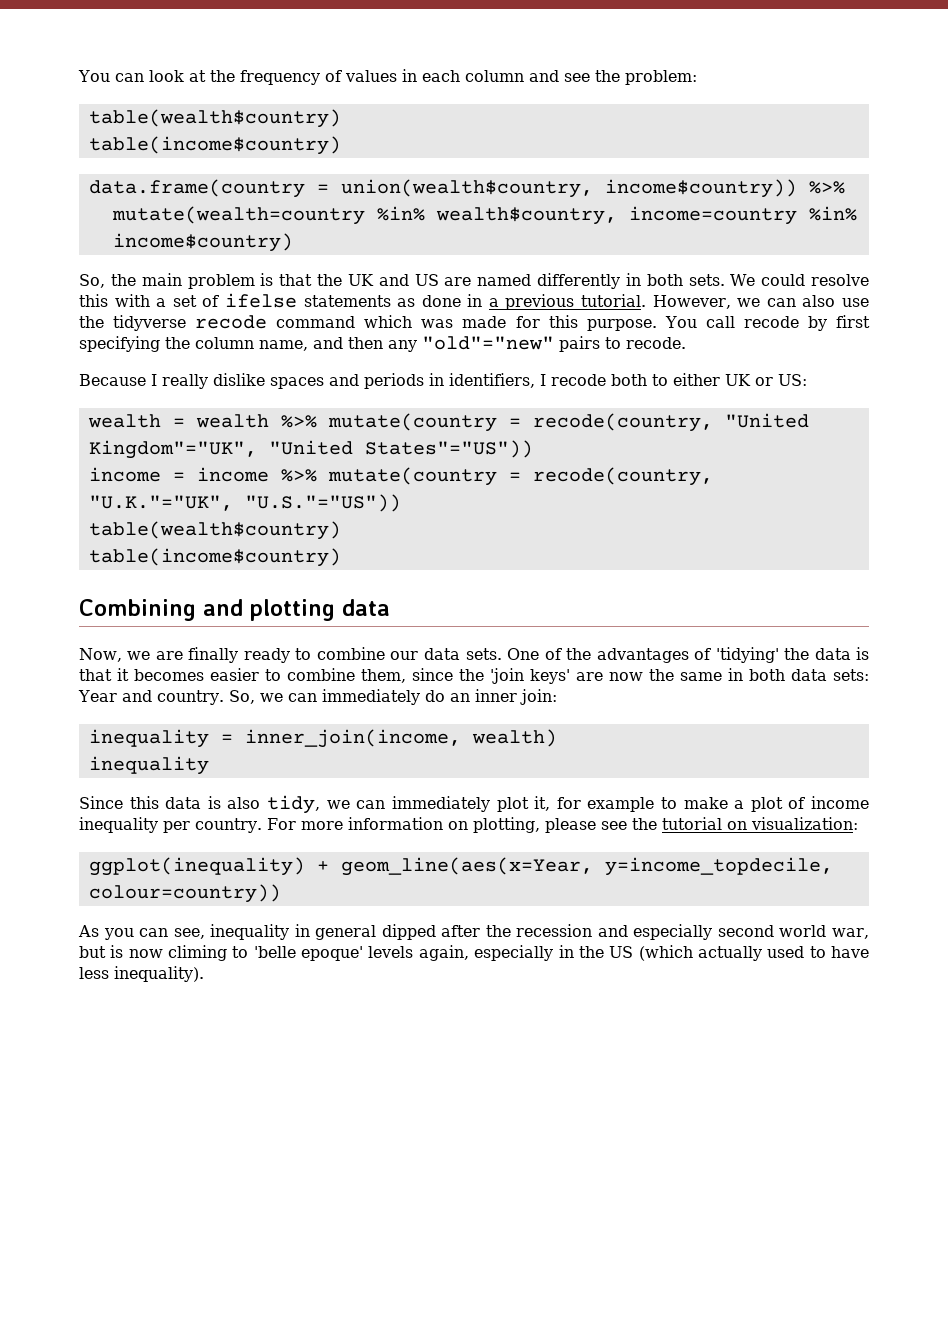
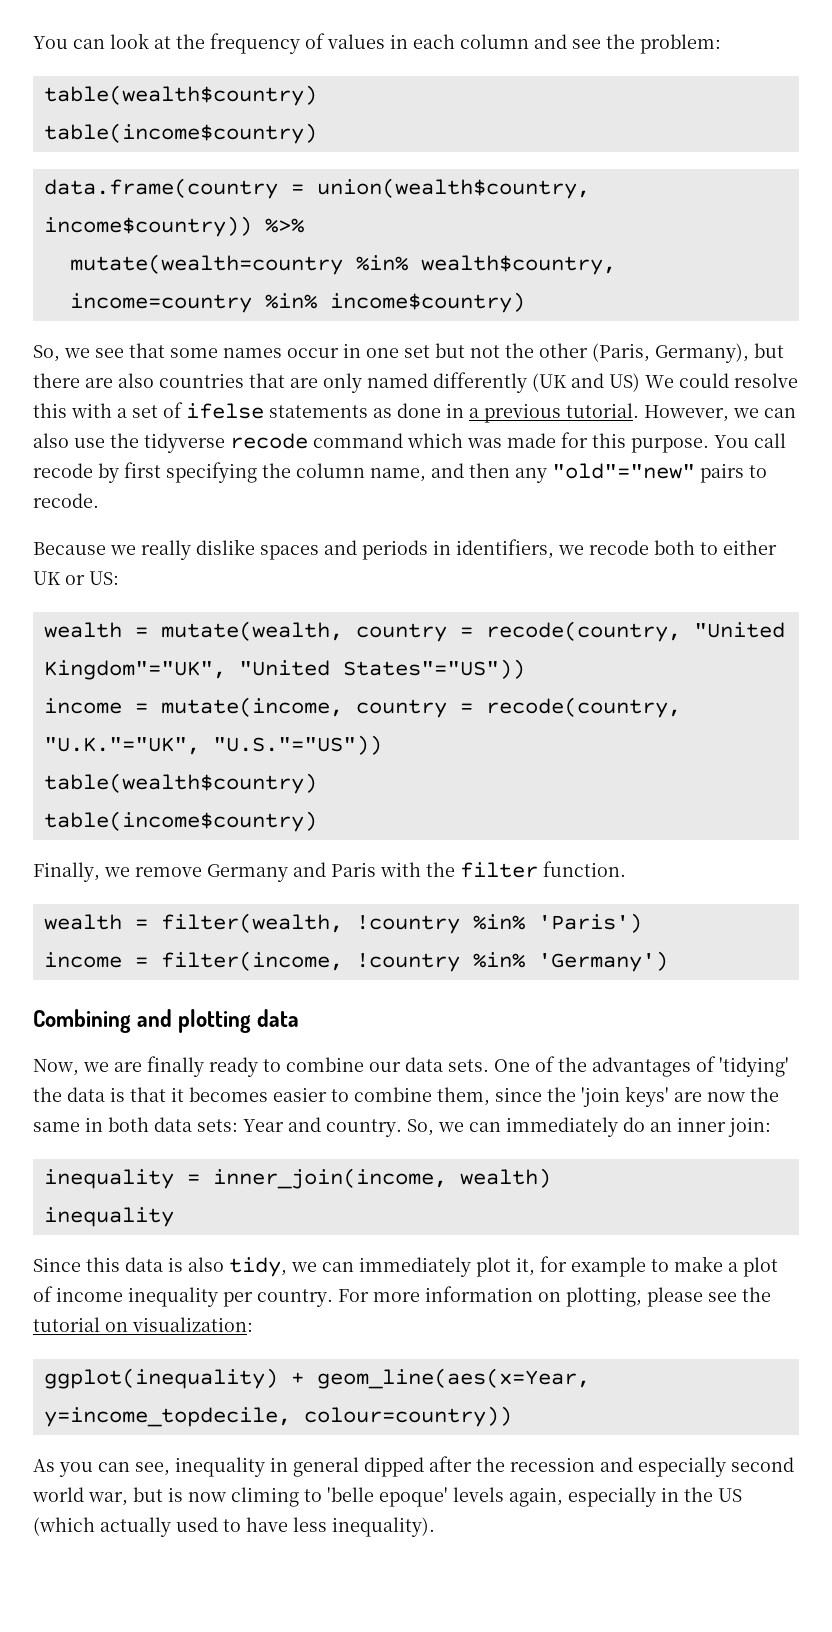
[110,273,725,289] the main problem is that the UK and US are named differently in both sets. -> [64,343,784,363] [33,372,640,393] we see that some names occur in one set but not the other (Paris, Germany), but there are also countries that are only named differently (UK and US)
[151,374,157,386] I -> [110,545,136,555] we
[540,374,546,386] I -> [558,545,584,555] we
[195,413,497,432] wealth %>% mutate(country -> [160,621,447,642] mutate(wealth, country
[196,467,497,486] income %>% mutate(country -> [160,697,447,718] mutate(income, country
(341, 557) none -> [33,861,626,882] [43,913,642,934] [43,951,668,972] // Finally, we remove Germany and Paris with the filter function. // wealth = filter(wealth, !country %in% 'Paris') // income = filter(income, !country %in% 'Germany')

